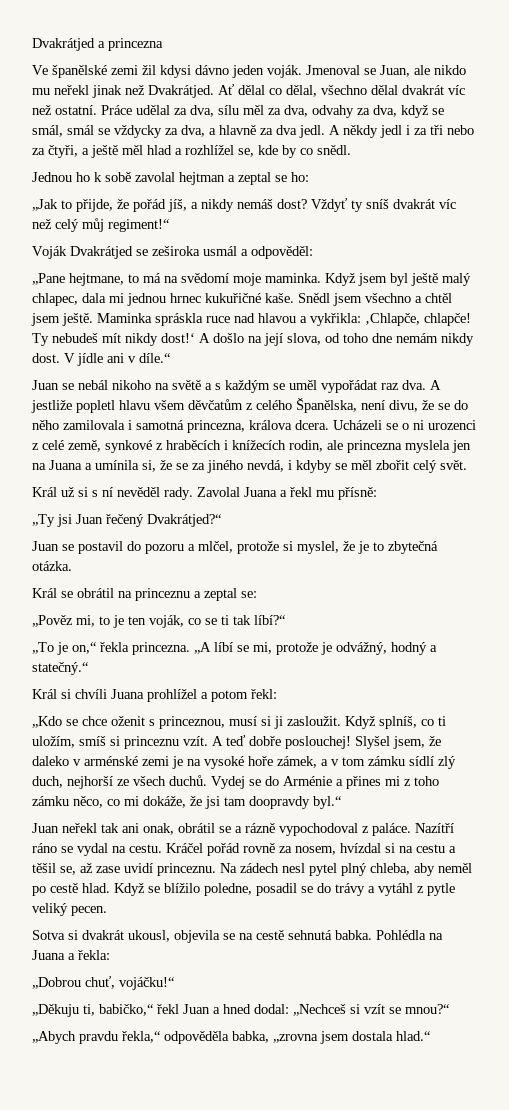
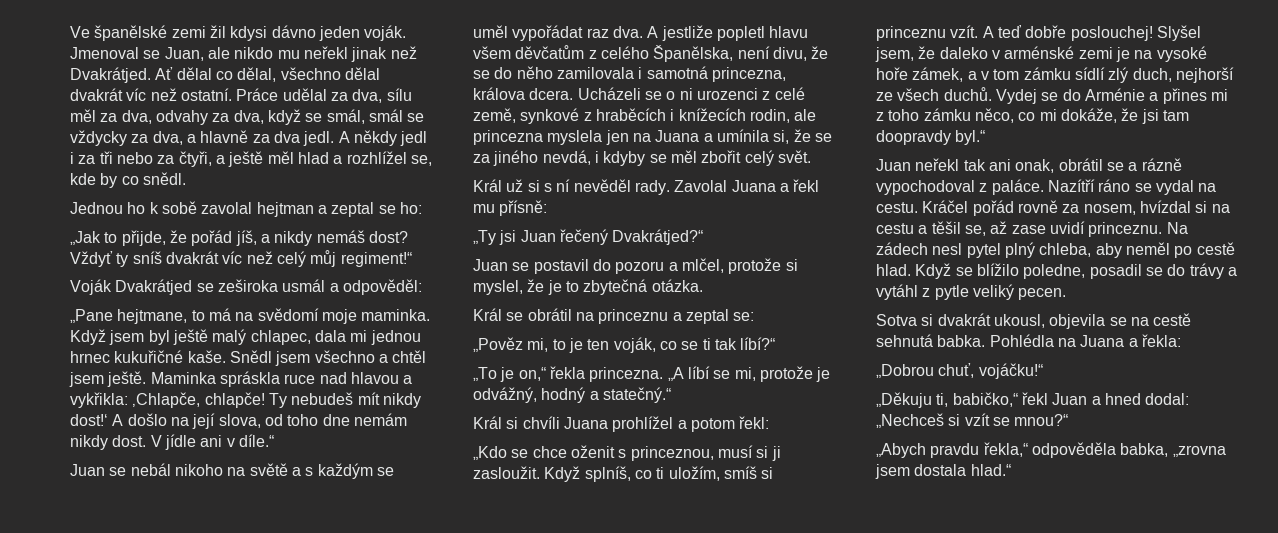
[32,38,163,51] Dvakrátjed a princezna // -> (70, 32) none

